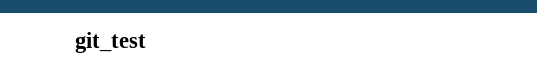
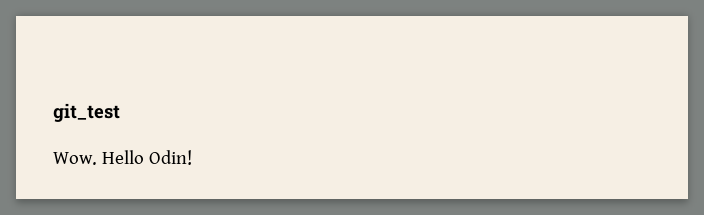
(146, 42) none -> [53,150,192,165] // Wow. Hello Odin!

